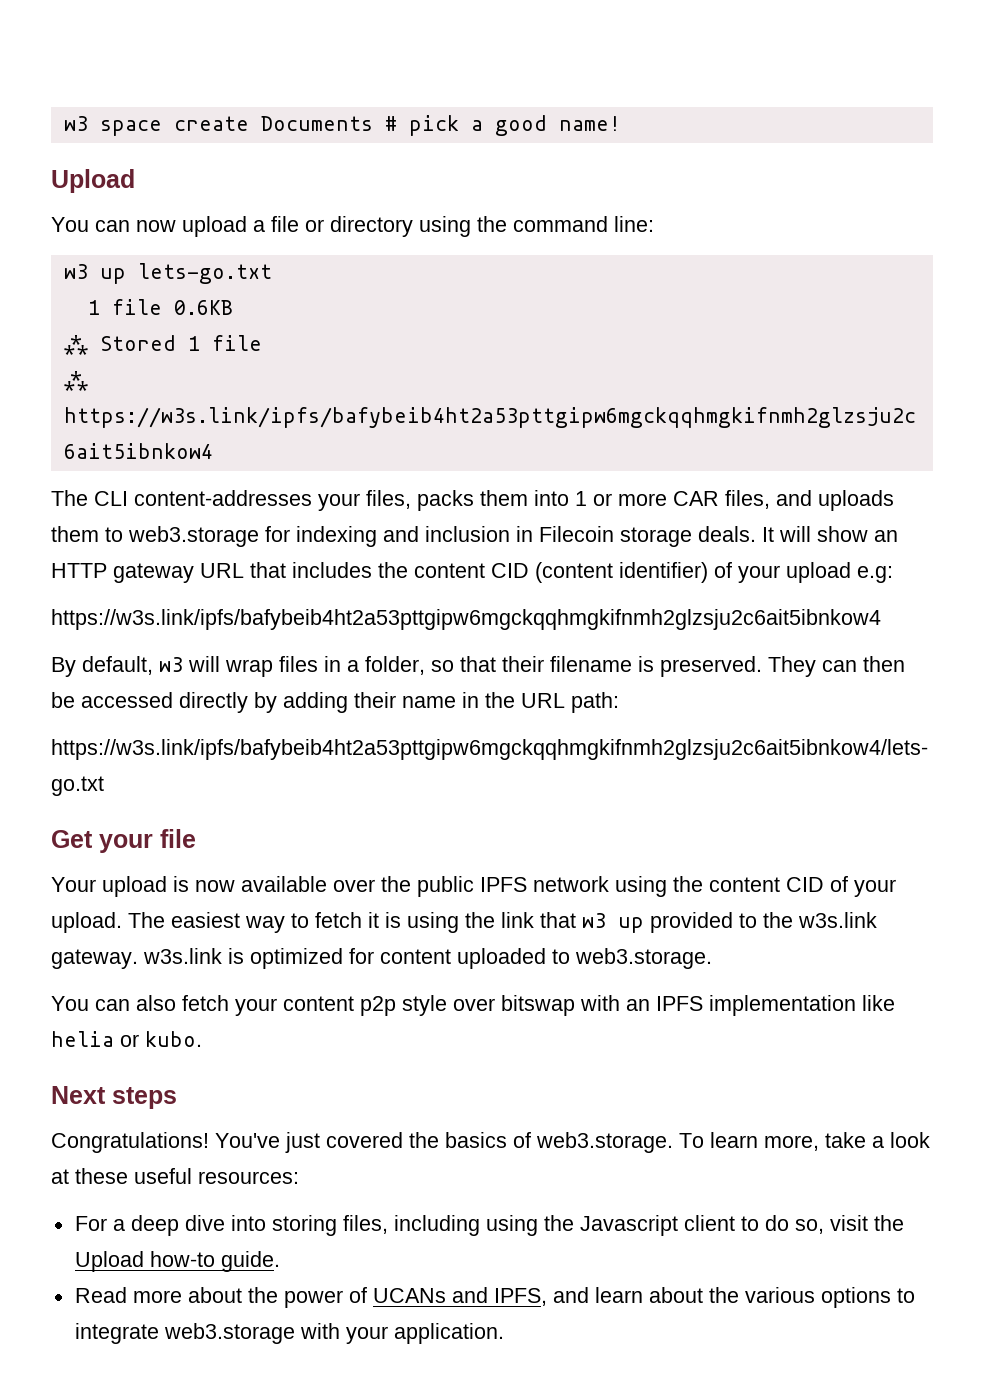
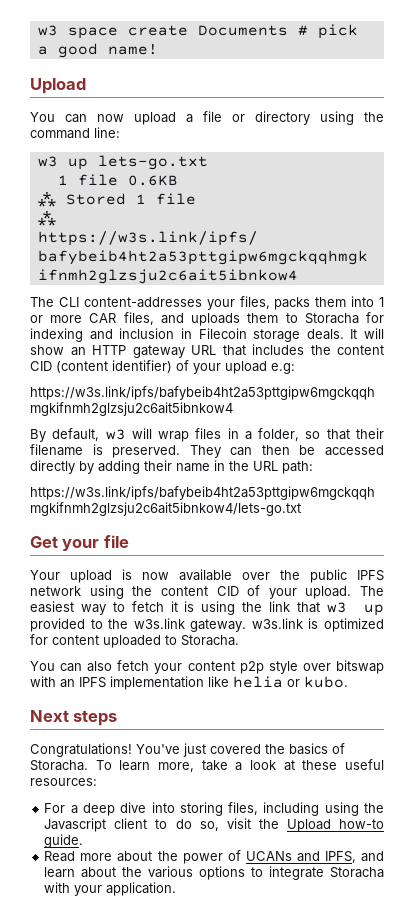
[128,526,259,547] web3.storage -> [304,313,359,324] Storacha
[575,948,712,969] web3.storage. -> [181,635,239,646] Storacha.
[536,1132,673,1153] web3.storage. -> [30,760,88,771] Storacha.
[163,1323,295,1344] web3.storage -> [330,867,384,878] Storacha

